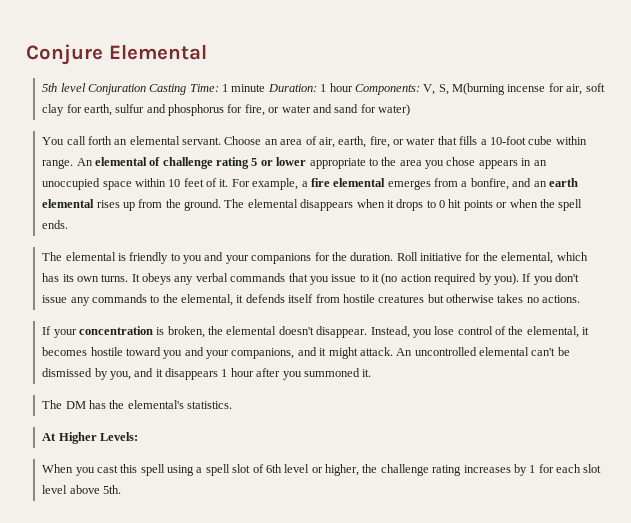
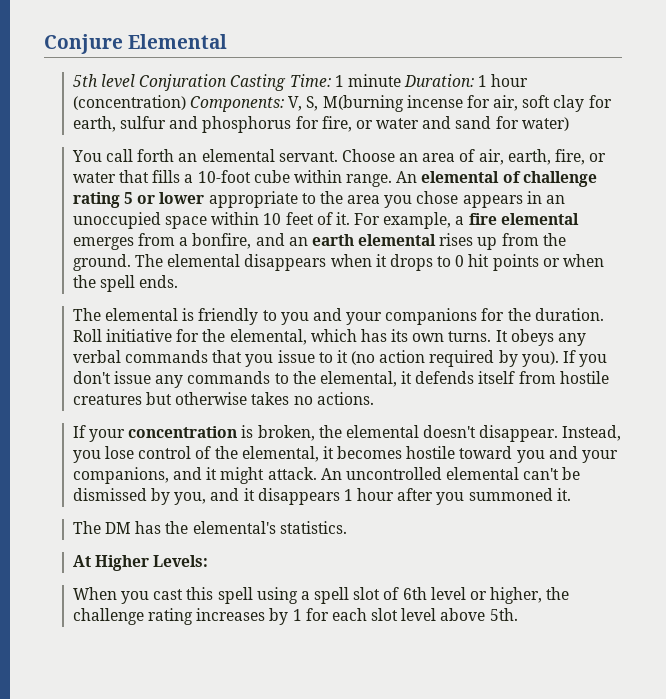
(353, 87) none -> [72,95,186,110] (concentration)

